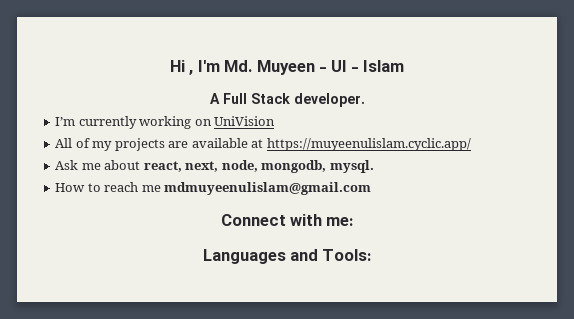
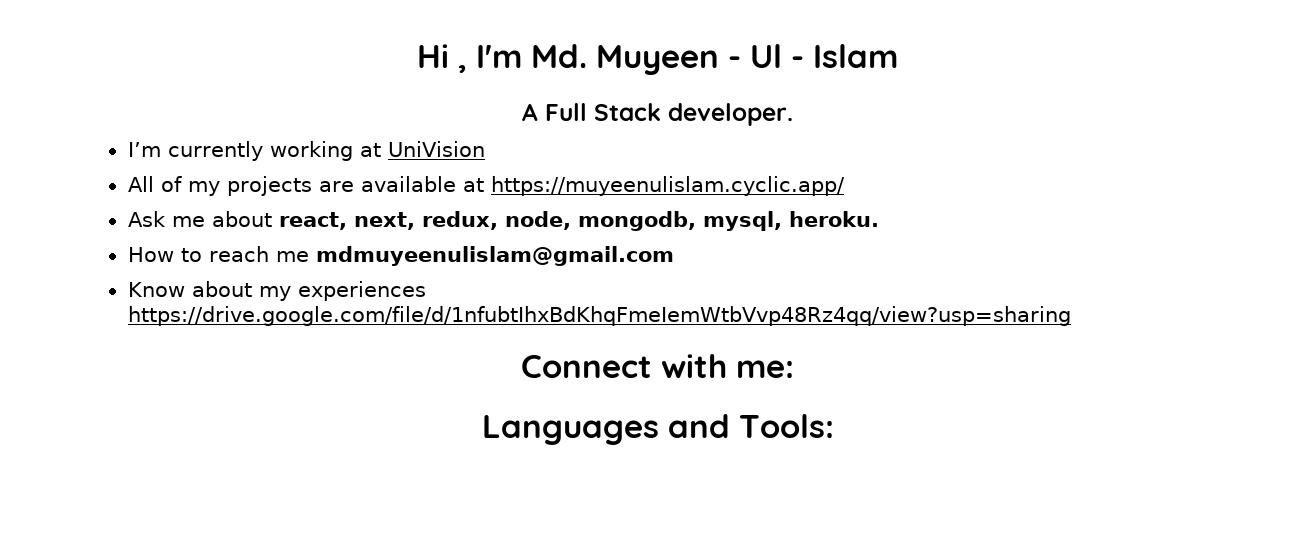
[194,119,212,126] on -> [359,143,381,157] at
(219, 166) none -> [421,211,498,230] redux,
[329,160,374,173] mysql. -> [702,211,879,231] mysql, heroku.
(372, 188) none -> [127,281,426,301] [127,306,1071,326] // Know about my experiences https://drive.google.com/file/d/1nfubtIhxBdKhqFmeIemWtbVvp48Rz4qq/view?usp=sharing

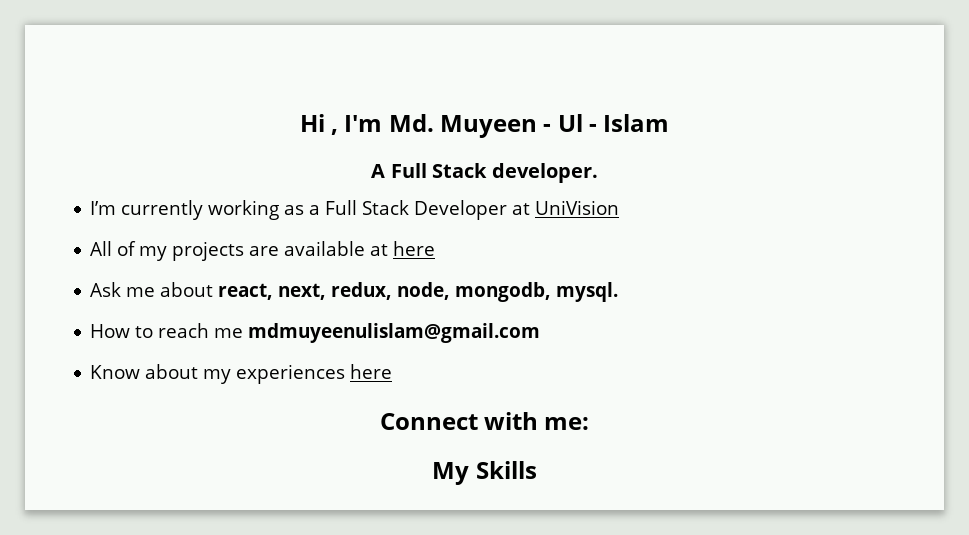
(353, 151) none -> [284,200,508,220] as a Full Stack Developer
[490,176,845,196] https://muyeenulislam.cyclic.app/ -> [393,241,436,256] here
[702,211,879,231] mysql, heroku. -> [556,282,619,302] mysql.
[127,306,1071,326] https://drive.google.com/file/d/1nfubtIhxBdKhqFmeIemWtbVvp48Rz4qq/view?usp=sharing -> [350,364,393,379] here
[481,414,834,445] Languages and Tools: -> [432,461,537,485] My Skills

